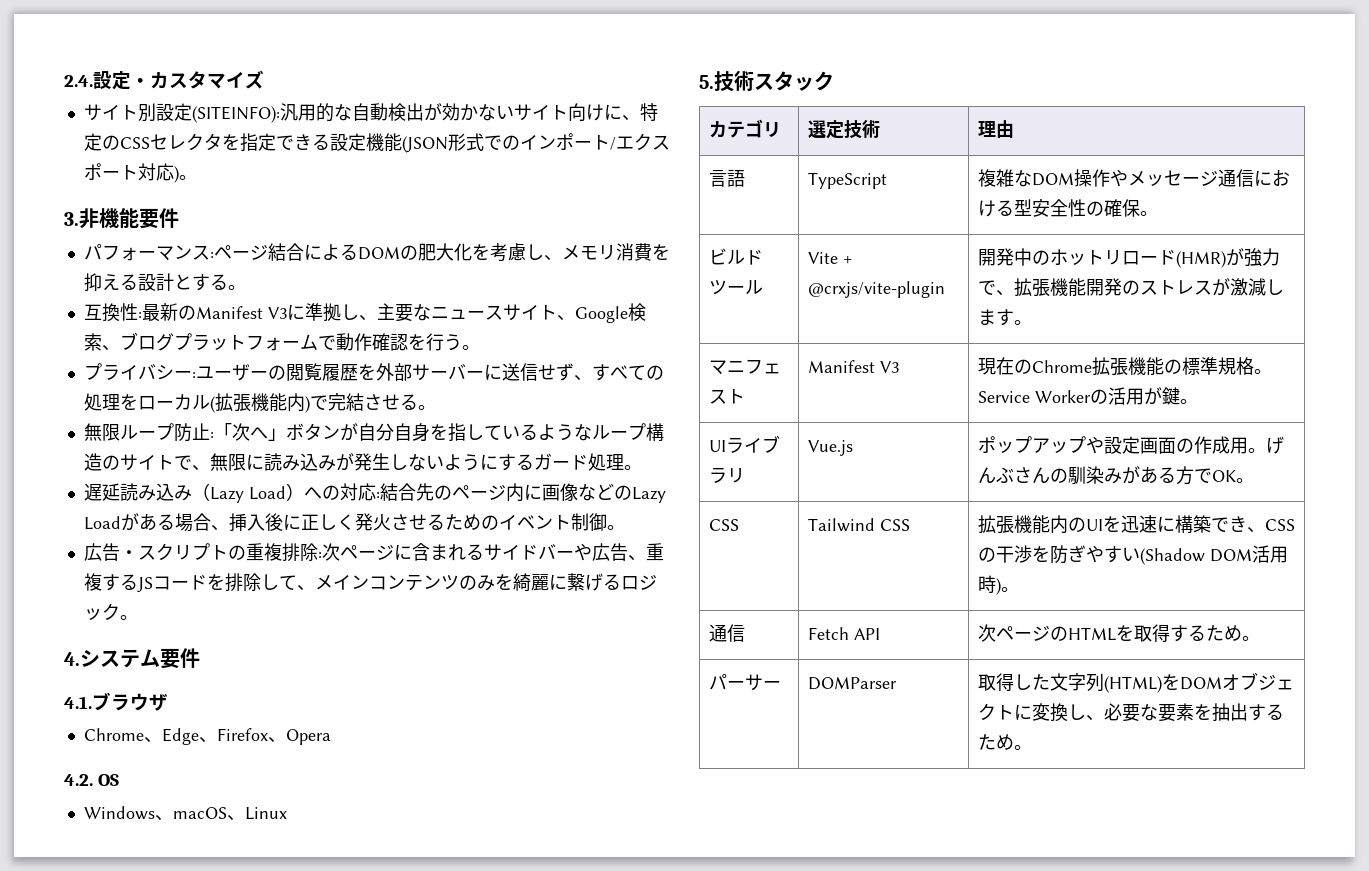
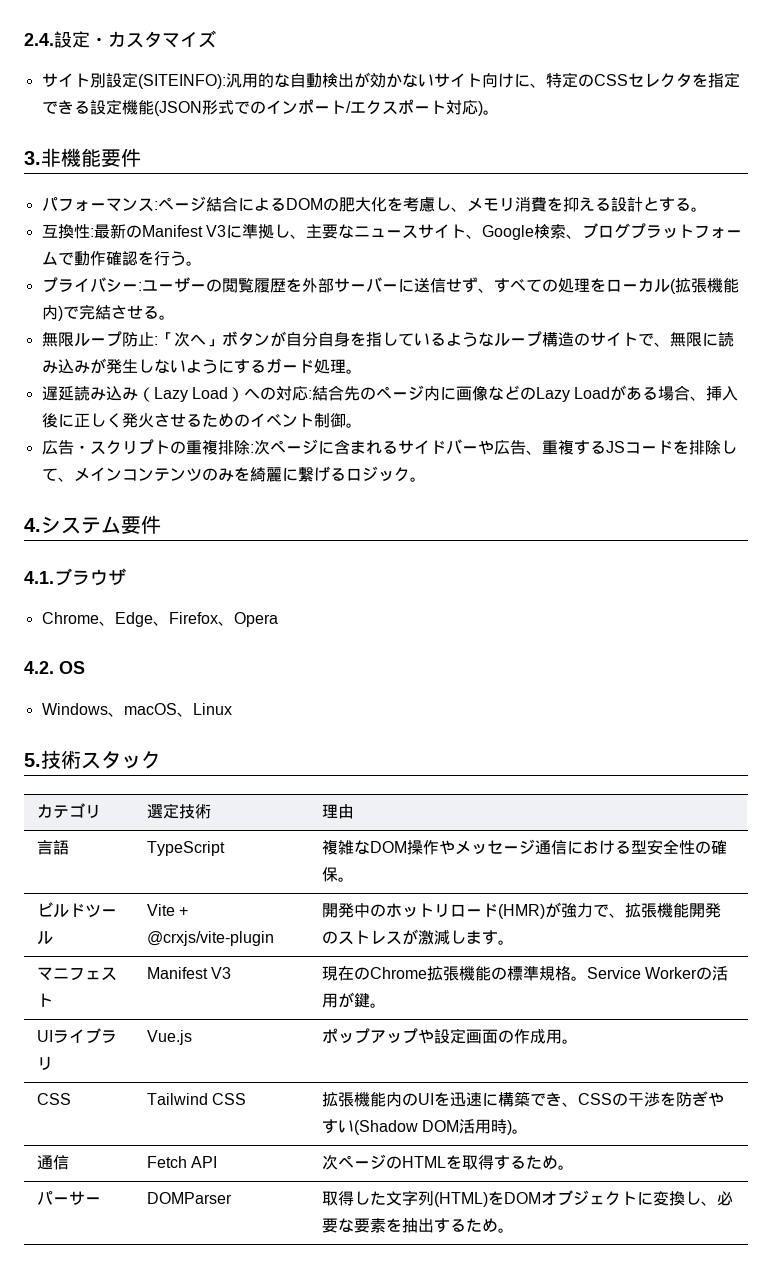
[1265,436,1284,454] [977,466,1254,485] げんぶさんの馴染みがある方でOK。 -> (578, 1041) none

